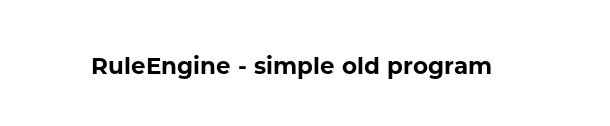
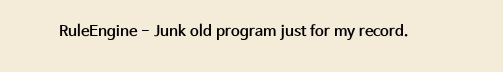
[254,55,335,79] simple -> [154,24,188,37] Junk
(492, 70) none -> [280,24,409,41] just for my record.

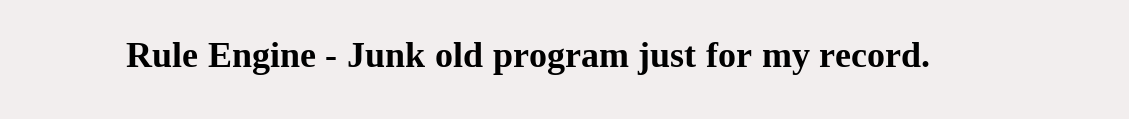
[59,23,138,40] RuleEngine -> [126,42,316,75] Rule Engine

